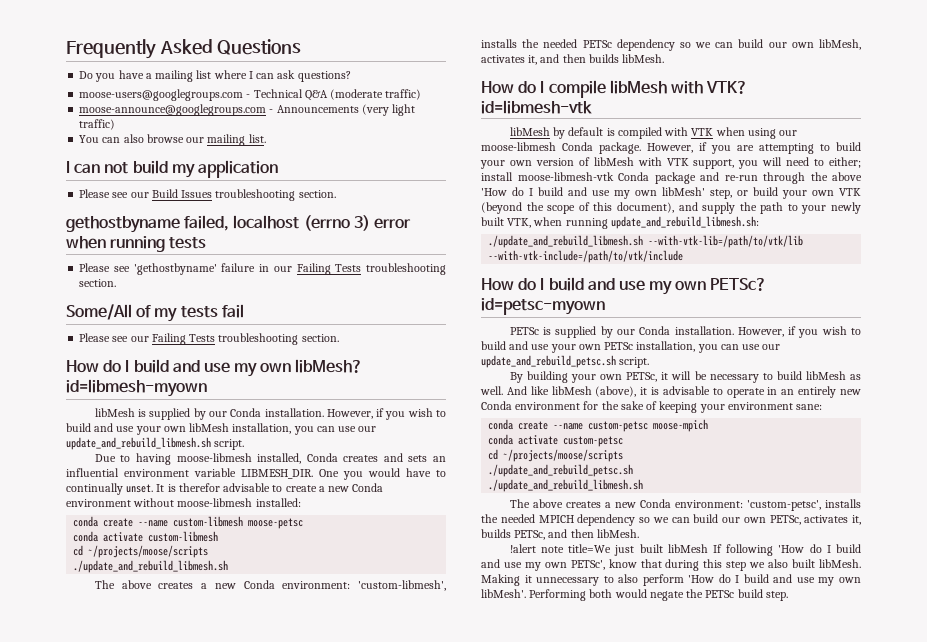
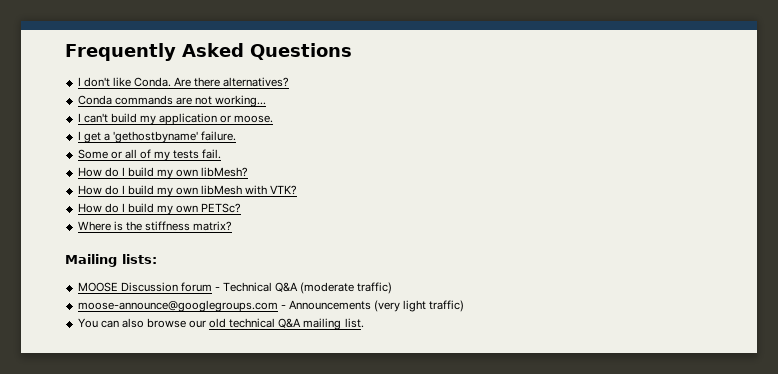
[79,70,351,82] [79,89,244,101] Do you have a mailing list where I can ask questions? // moose-users@googlegroups.com -> [77,77,290,87] [77,95,267,107] [77,113,274,125] [77,131,237,143] [77,149,222,161] [77,167,249,179] [77,185,298,197] [77,203,242,215] [77,221,233,231] [65,254,157,267] [77,282,212,292] I don't like Conda. Are there alternatives? // Conda commands are not working... // I can't build my application or moose. // I get a 'gethostbyname' failure. // Some or all of my tests fail. // How do I build my own libMesh? // How do I build my own libMesh with VTK? // How do I build my own PETSc? // Where is the stiffness matrix? // Mailing lists: // MOOSE Discussion forum
(205, 140) none -> [209,318,302,328] old technical Q&A
[66,160,278,178] [79,189,336,201] [66,215,411,233] [66,236,207,252] [79,263,446,275] [79,279,117,287] [66,304,244,322] [79,333,339,345] [66,359,364,377] [66,379,207,397] [94,408,446,420] [66,423,377,435] [66,437,245,450] [94,453,446,465] [66,468,446,480] [66,483,384,495] [66,498,301,507] [73,516,304,529] [73,531,219,542] [73,545,209,558] [73,560,229,573] [94,580,446,591] [481,39,861,51] [481,54,665,65] [481,80,749,98] [481,100,592,114] [509,127,797,139] [481,142,861,154] [480,157,861,169] [481,172,862,184] [481,187,861,199] [481,202,861,214] [481,216,759,229] [488,235,804,248] [488,250,684,263] [481,277,768,295] [481,298,605,315] [509,326,861,338] [481,341,781,353] [481,355,650,368] [509,371,862,383] [480,386,861,398] [481,401,823,413] [488,419,709,432] [488,434,624,447] [488,449,624,462] [488,464,634,477] [488,479,644,492] [509,499,861,511] [481,514,861,526] [481,529,639,540] [509,544,861,556] [481,559,861,571] [481,574,862,586] [481,589,788,601] // I can not build my application // Please see our Build Issues troubleshooting section. // gethostbyname failed, localhost (errno 3) error when running tests // Please see 'gethostbyname' failure in our Failing Tests troubleshooting section. // Some/All of my tests fail // Please see our Failing Tests troubleshooting section. // How do I build and use my own libMesh? id=libmesh-myown // libMesh is supplied by our Conda installation. However, if you wish to build and use your own libMesh installation, you can use our update_and_rebuild_libmesh.sh script. // Due to having moose-libmesh installed, Conda creates and sets an influential environment variable LIBMESH_DIR. One you would have to continually unset. It is therefor advisable to create a new Conda environment without moose-libmesh installed: // conda create --name custom-libmesh moose-petsc // conda activate custom-libmesh // cd ~/projects/moose/scripts // ./update_and_rebuild_libmesh.sh // The above creates a new Conda environment: 'custom-libmesh', installs the needed PETSc dependency so we can build our own libMesh, activates it, and then builds libMesh. // How do I compile libMesh with VTK? id=libmesh-vtk // libMesh by default is compiled with VTK when using our moose-libmesh Conda package. However, if you are attempting to build your own version of libMesh with VTK support, you will need to either; install moose-libmesh-vtk Conda package and re-run through the above 'How do I build and use my own libMesh' step, or build your own VTK (beyond the scope of this document), and supply the path to your newly built VTK, when running update_and_rebuild_libmesh.sh: // ./update_and_rebuild_libmesh.sh --with-vtk-lib=/path/to/vtk/lib --with-vtk-include=/path/to/vtk/include // How do I build and use my own PETSc? id=petsc-myown // PETSc is supplied by our Conda installation. However, if you wish to build and use your own PETSc installation, you can use our update_and_rebuild_petsc.sh script. // By building your own PETSc, it will be necessary to build libMesh as well. And like libMesh (above), it is advisable to operate in an entirely new Conda environment for the sake of keeping your environment sane: // conda create --name custom-petsc moose-mpich // conda activate custom-petsc // cd ~/projects/moose/scripts // ./update_and_rebuild_petsc.sh // ./update_and_rebuild_libmesh.sh // The above creates a new Conda environment: 'custom-petsc', installs the needed MPICH dependency so we can build our own PETSc, activates it, builds PETSc, and then libMesh. // !alert note title=We just built libMesh If following 'How do I build and use my own PETSc', know that during this step we also built libMesh. Making it unnecessary to also perform 'How do I build and use my own libMesh'. Performing both would negate the PETSc build step. -> (364, 323) none

